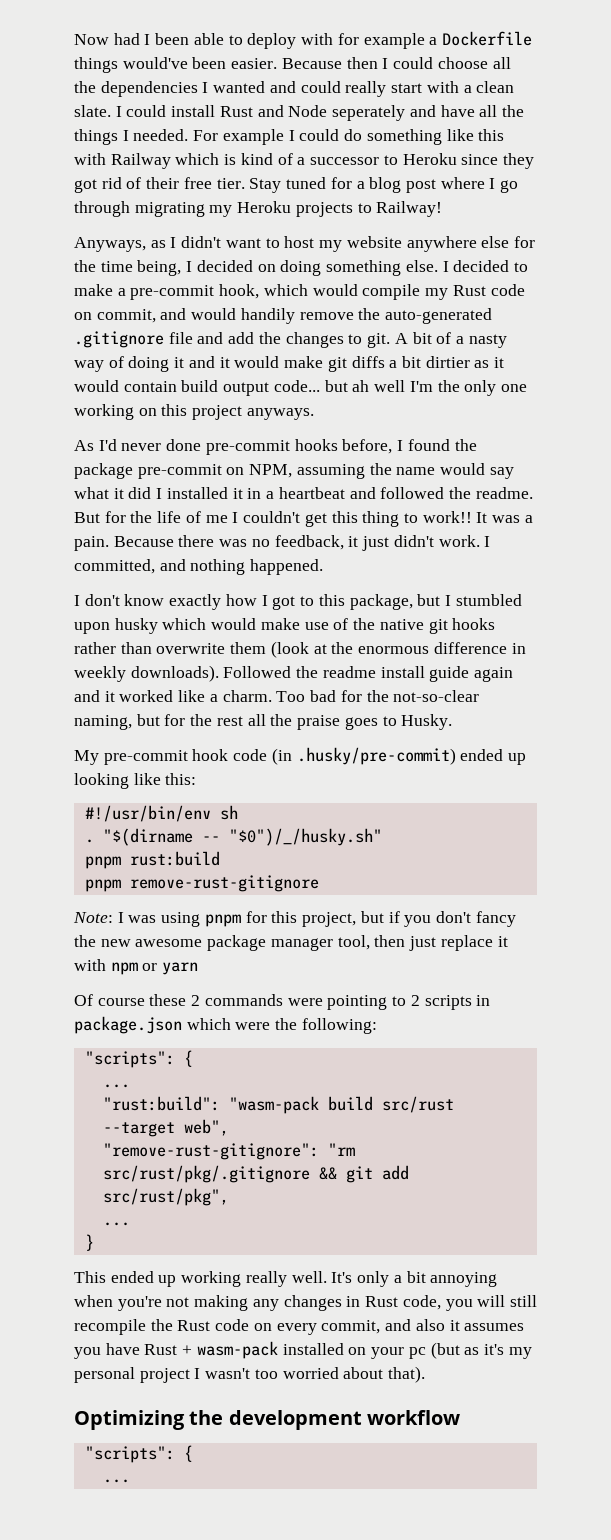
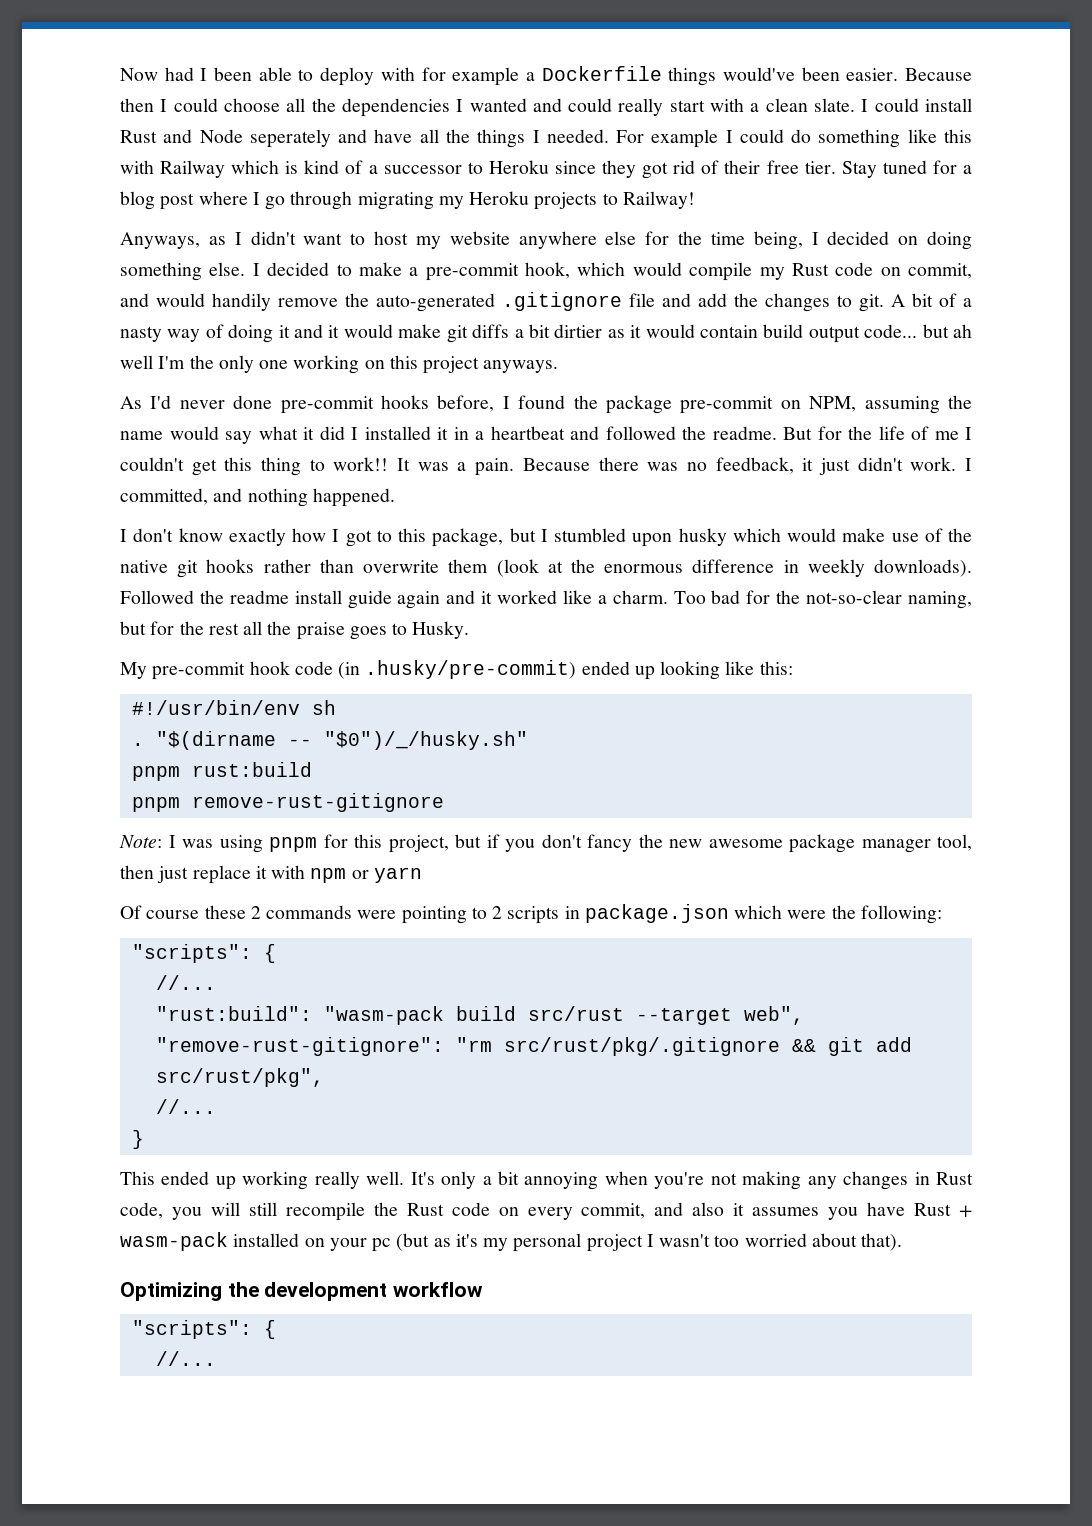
[102,1084,130,1088] ... -> [155,975,216,990] //...
[102,1222,130,1226] ... -> [155,1099,216,1114] //...
[102,1479,130,1483] ... -> [155,1351,216,1366] //...

